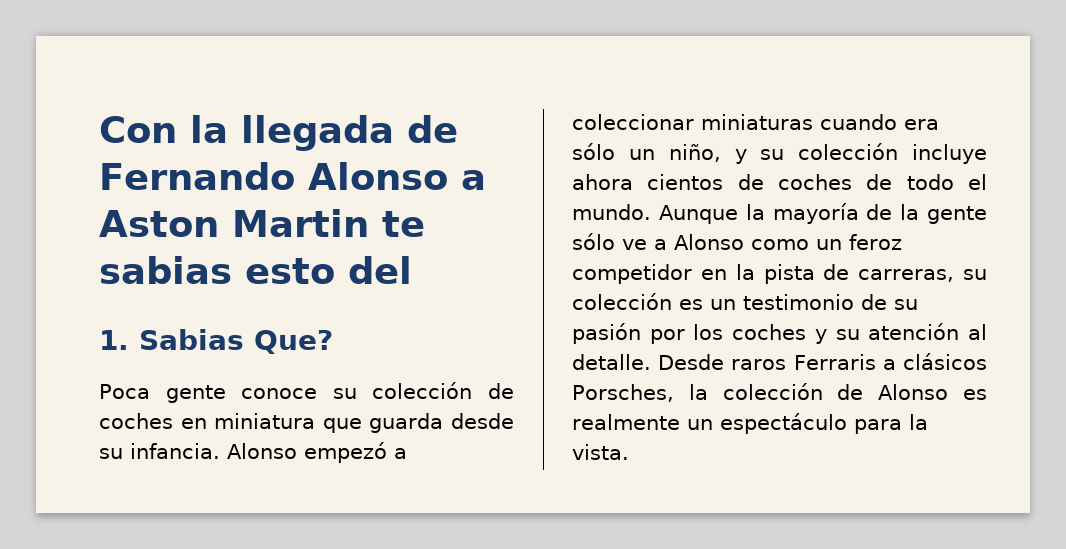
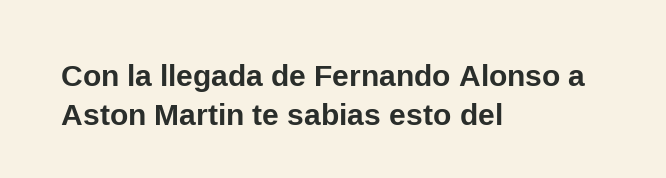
[99,329,333,354] [99,382,514,403] [99,413,514,433] [99,442,407,463] [572,114,939,130] [572,143,987,164] [572,174,987,190] [572,203,987,224] [572,233,902,250] [572,264,987,284] [572,293,918,310] [572,323,987,344] [572,353,987,370] [572,383,987,402] [572,413,928,434] [572,444,629,460] // 1. Sabias Que? // Poca gente conoce su colección de coches en miniatura que guarda desde su infancia. Alonso empezó a coleccionar miniaturas cuando era sólo un niño, y su colección incluye ahora cientos de coches de todo el mundo. Aunque la mayoría de la gente sólo ve a Alonso como un feroz competidor en la pista de carreras, su colección es un testimonio de su pasión por los coches y su atención al detalle. Desde raros Ferraris a clásicos Porsches, la colección de Alonso es realmente un espectáculo para la vista. -> (503, 114) none

